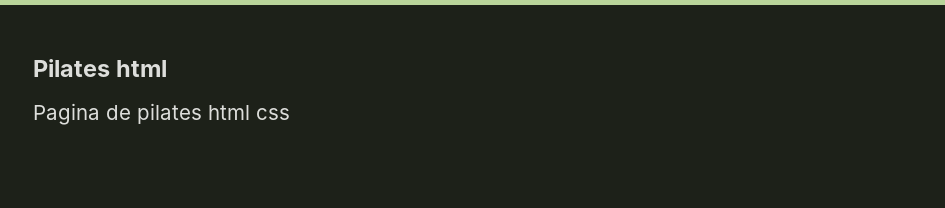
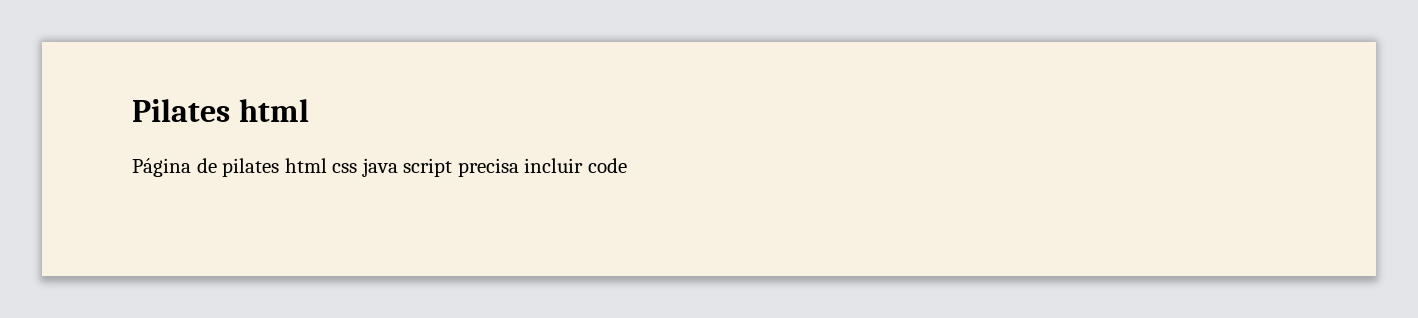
[33,103,100,125] Pagina -> [132,158,191,177] Página
(290, 114) none -> [361,158,627,177] java script precisa incluir code

